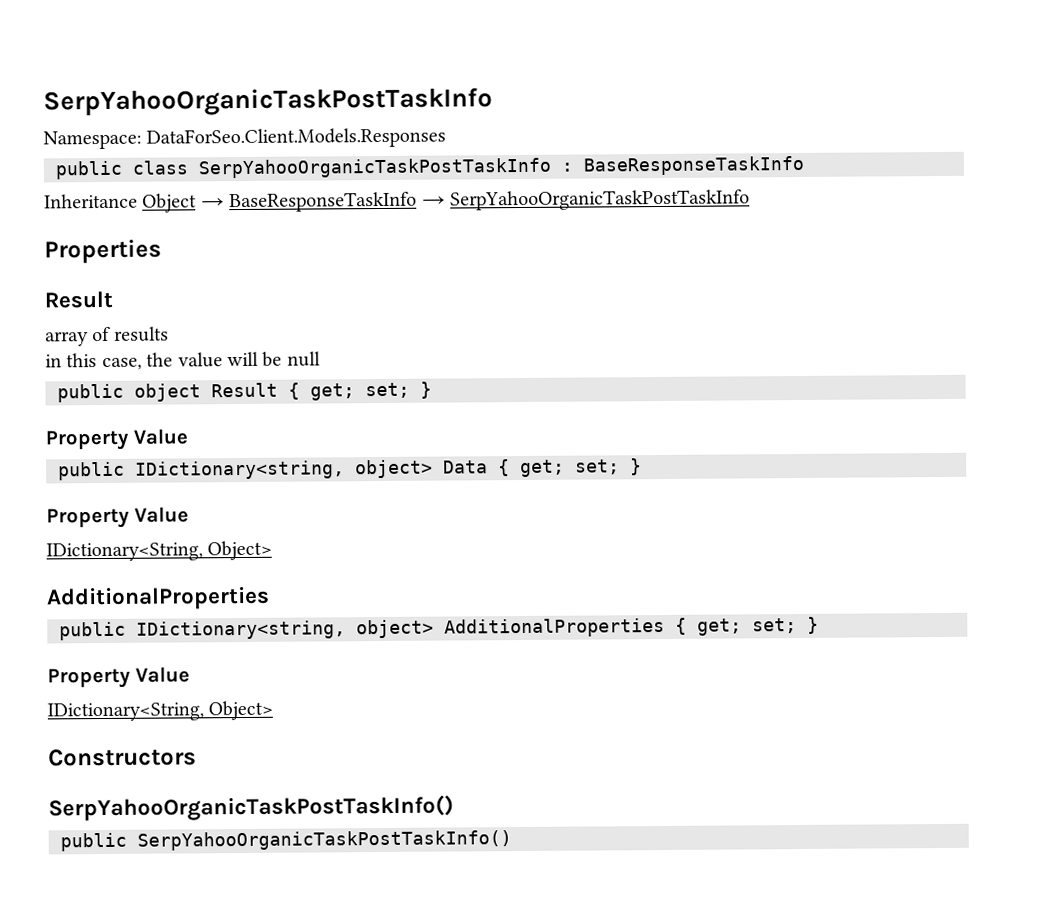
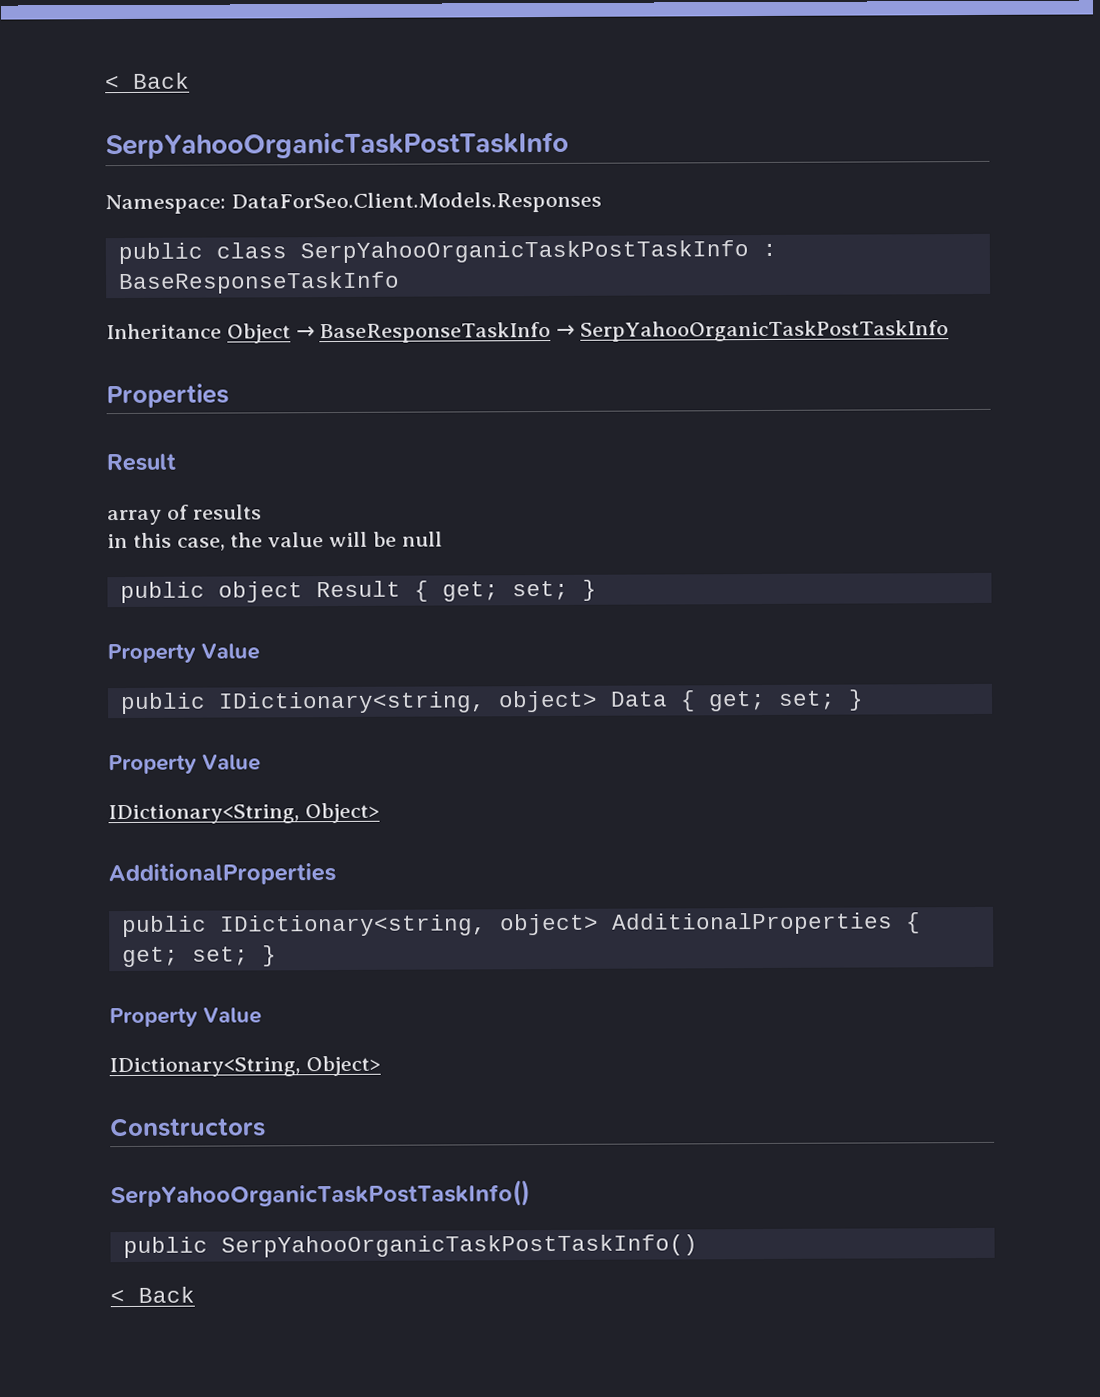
(43, 102) none -> [105,72,190,90] < Back //
(512, 840) none -> [110,1286,195,1304] // < Back

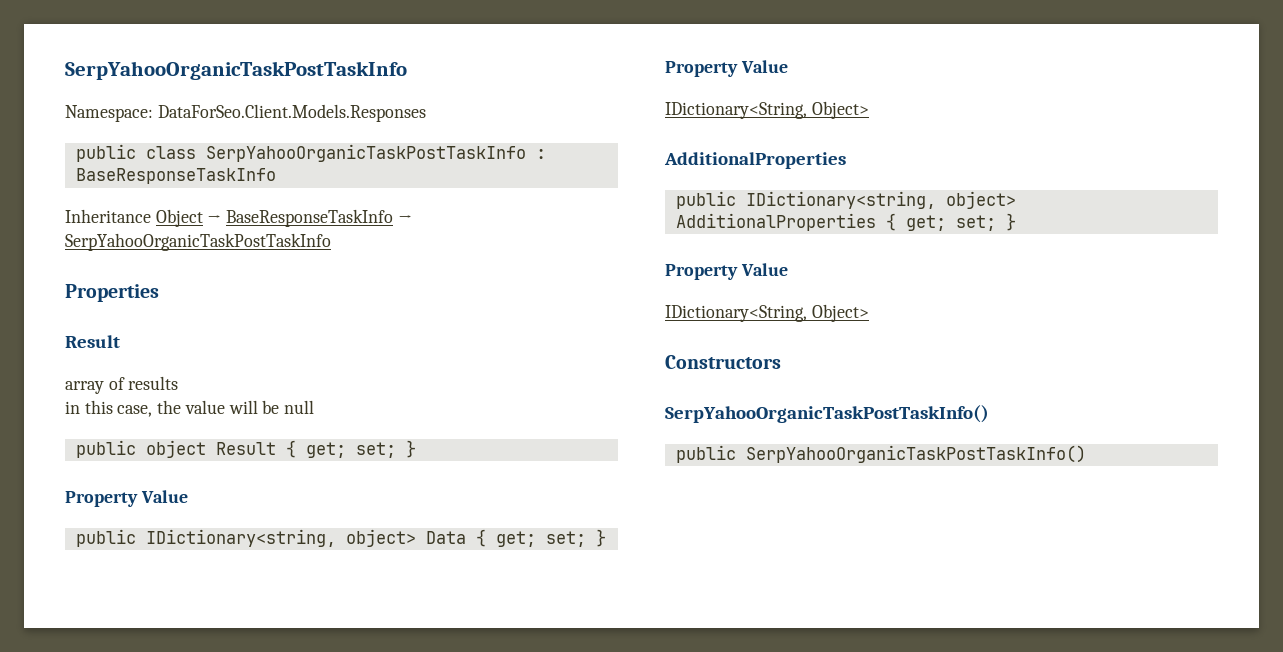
[105,72,190,90] < Back // -> (65, 70) none
[110,1286,195,1304] // < Back -> (1086, 454) none

